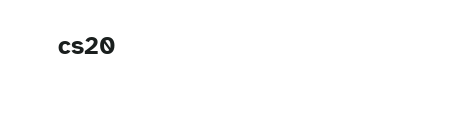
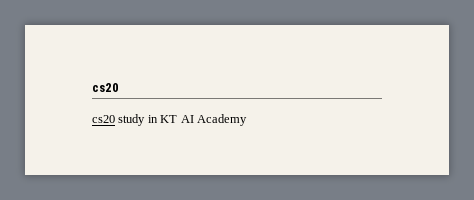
[58,37,115,54] cs20 -> [92,83,119,92] [92,114,247,126] cs20 // cs20 study in KT AI Academy

